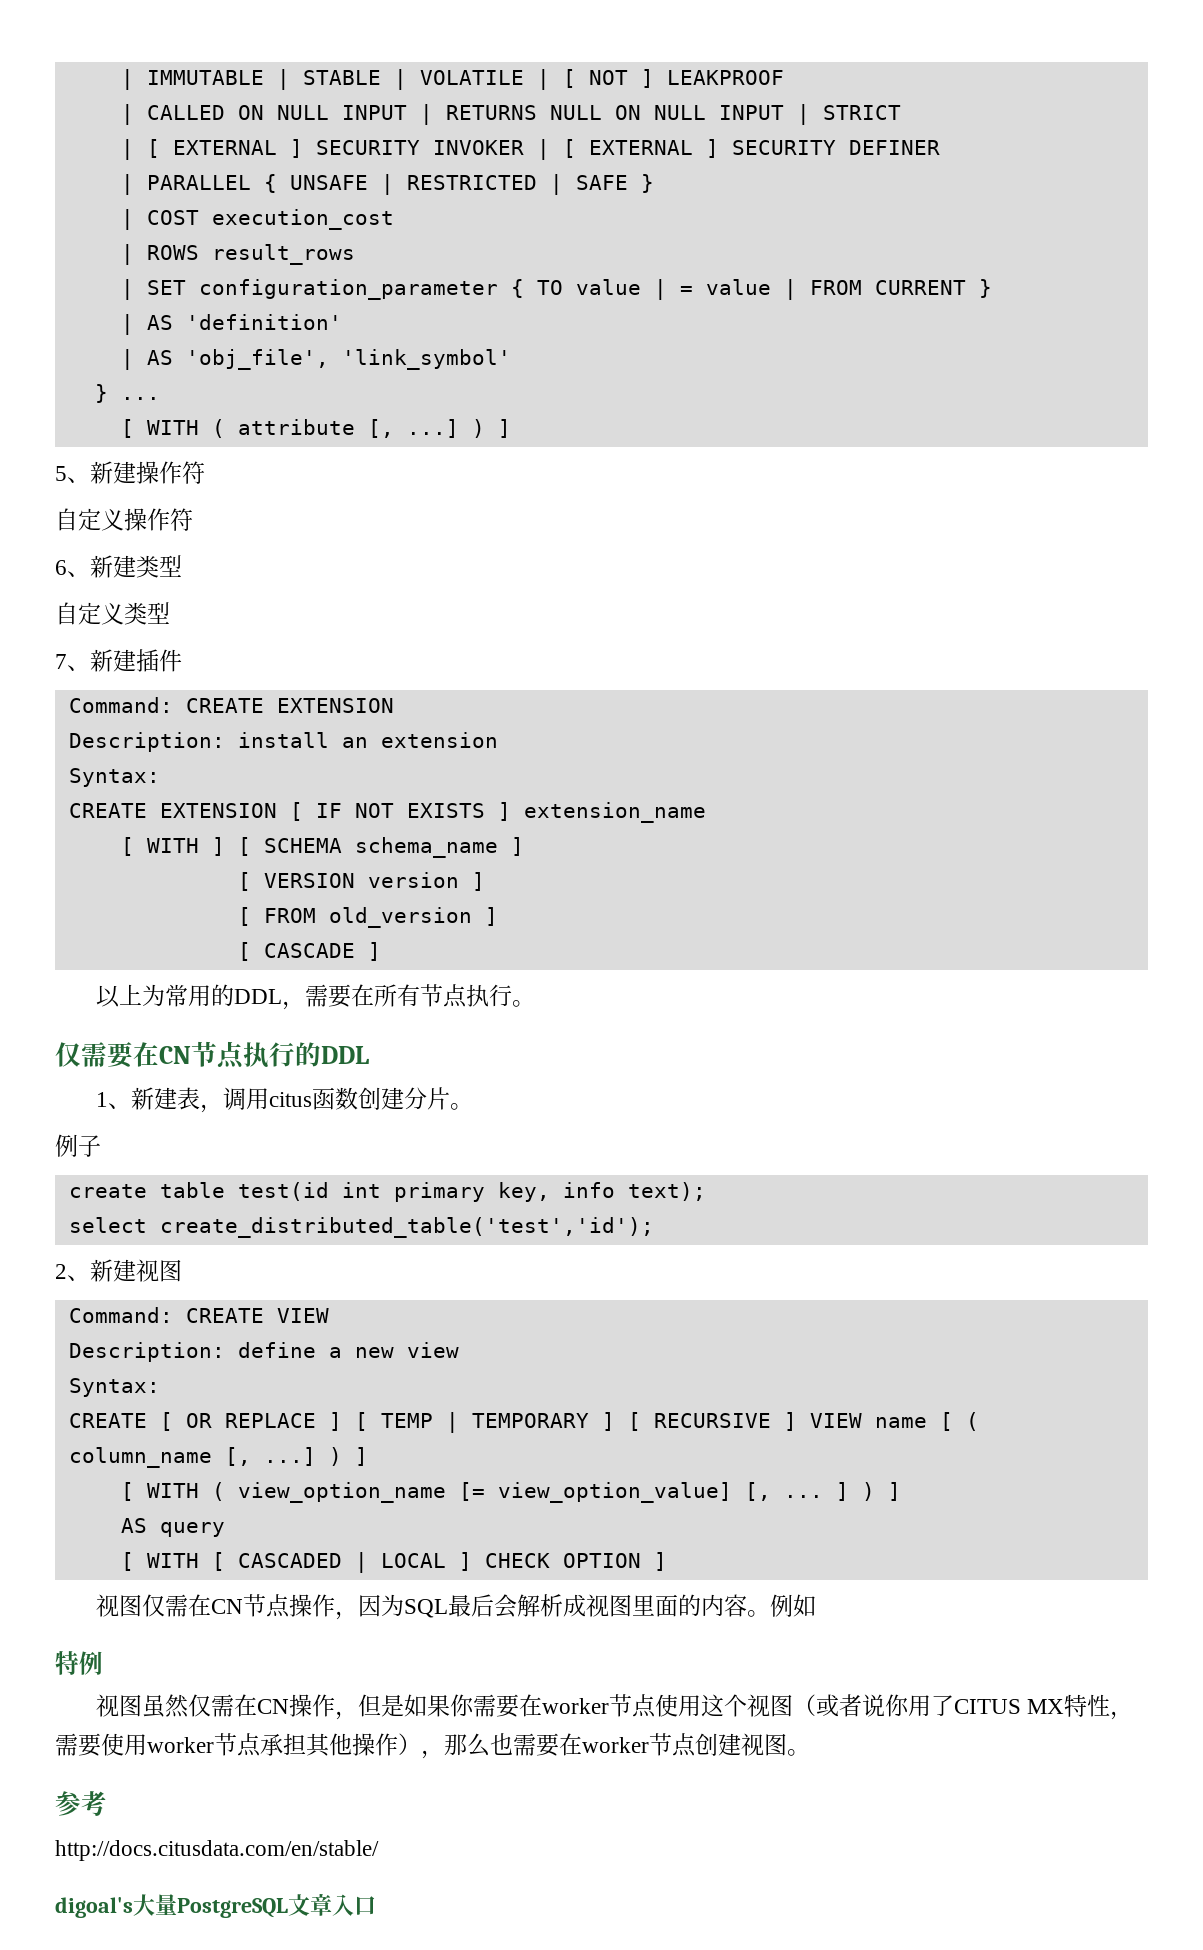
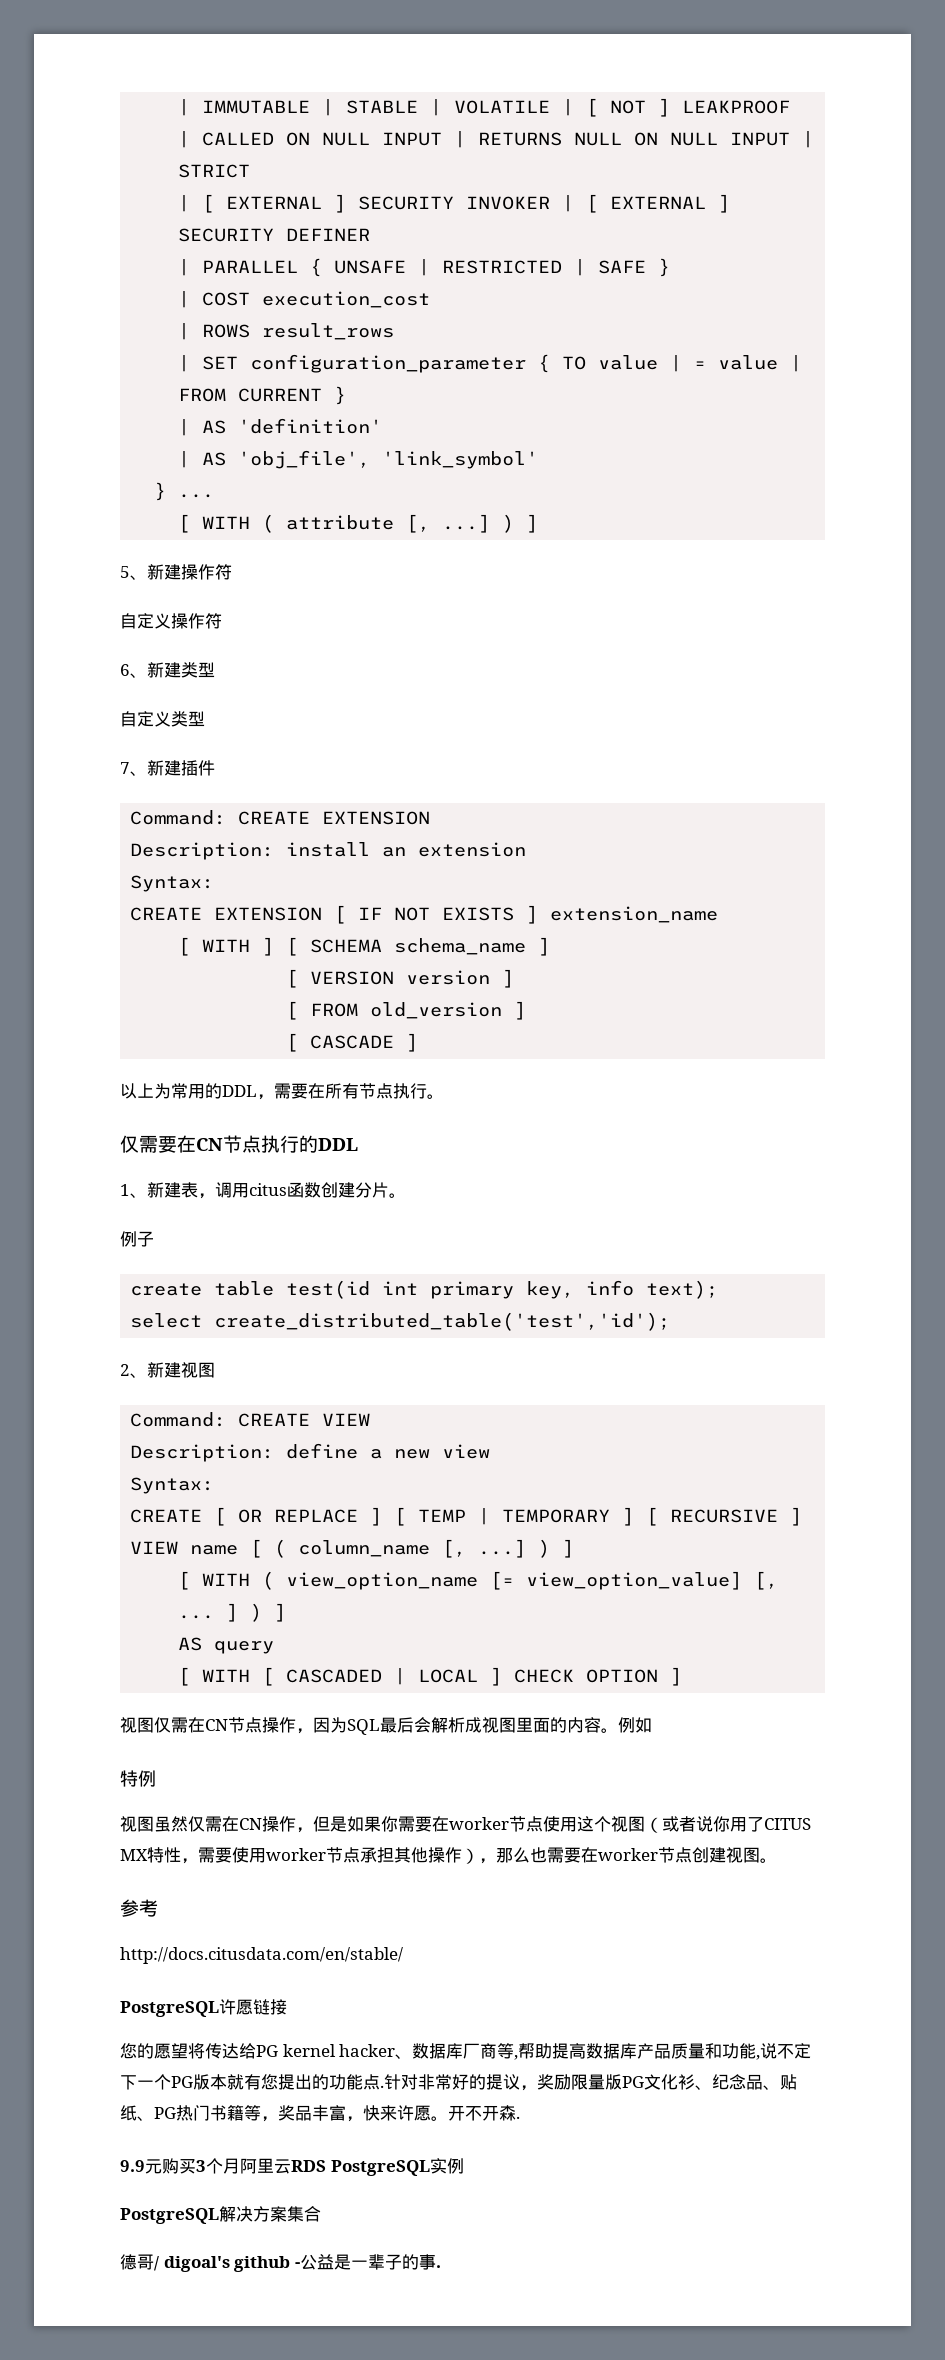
[55,1893,376,1918] digoal's大量PostgreSQL文章入口 -> [120,1999,287,2017] [120,2043,812,2060] [120,2074,797,2091] [120,2105,520,2122] [120,2158,464,2176] [120,2206,321,2224] [120,2254,441,2272] PostgreSQL许愿链接 // 您的愿望将传达给PG kernel hacker、数据库厂商等,帮助提高数据库产品质量和功能,说不定下一个PG版本就有您提出的功能点.针对非常好的提议，奖励限量版PG文化衫、纪念品、贴纸、PG热门书籍等，奖品丰富，快来许愿。开不开森. // 9.9元购买3个月阿里云RDS PostgreSQL实例 // PostgreSQL解决方案集合 // 德哥/ digoal's github -公益是一辈子的事.

